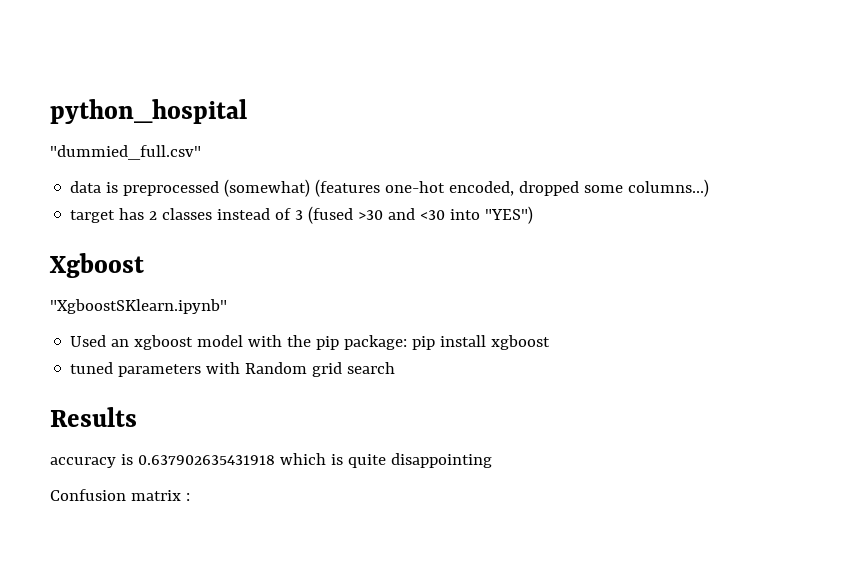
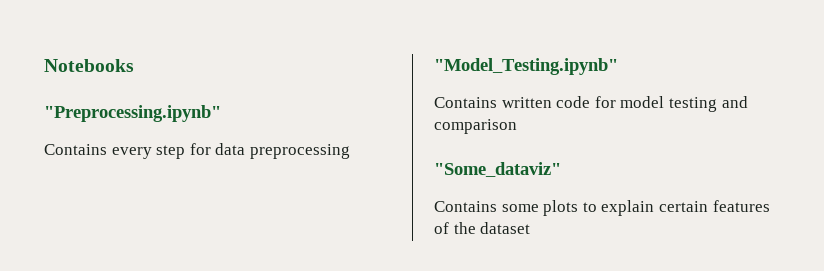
[50,99,247,124] [50,145,201,160] [70,179,710,197] [70,206,534,224] [49,253,144,278] [50,299,227,314] [70,335,551,350] [70,362,396,377] [50,407,137,427] [50,453,492,468] [50,489,190,501] python_hospital // "dummied_full.csv" // data is preprocessed (somewhat) (features one-hot encoded, dropped some columns...) // target has 2 classes instead of 3 (fused >30 and <30 into "YES") // Xgboost // "XgboostSKlearn.ipynb" // Used an xgboost model with the pip package: pip install xgboost // tuned parameters with Random grid search // Results // accuracy is 0.637902635431918 which is quite disappointing // Confusion matrix : -> [44,59,134,72] [44,105,221,122] [44,143,350,159] [434,58,618,75] [434,96,748,112] [434,119,517,134] [434,162,561,177] [434,200,770,216] [434,222,531,234] Notebooks // "Preprocessing.ipynb" // Contains every step for data preprocessing // "Model_Testing.ipynb" // Contains written code for model testing and comparison // "Some_dataviz" // Contains some plots to explain certain features of the dataset

